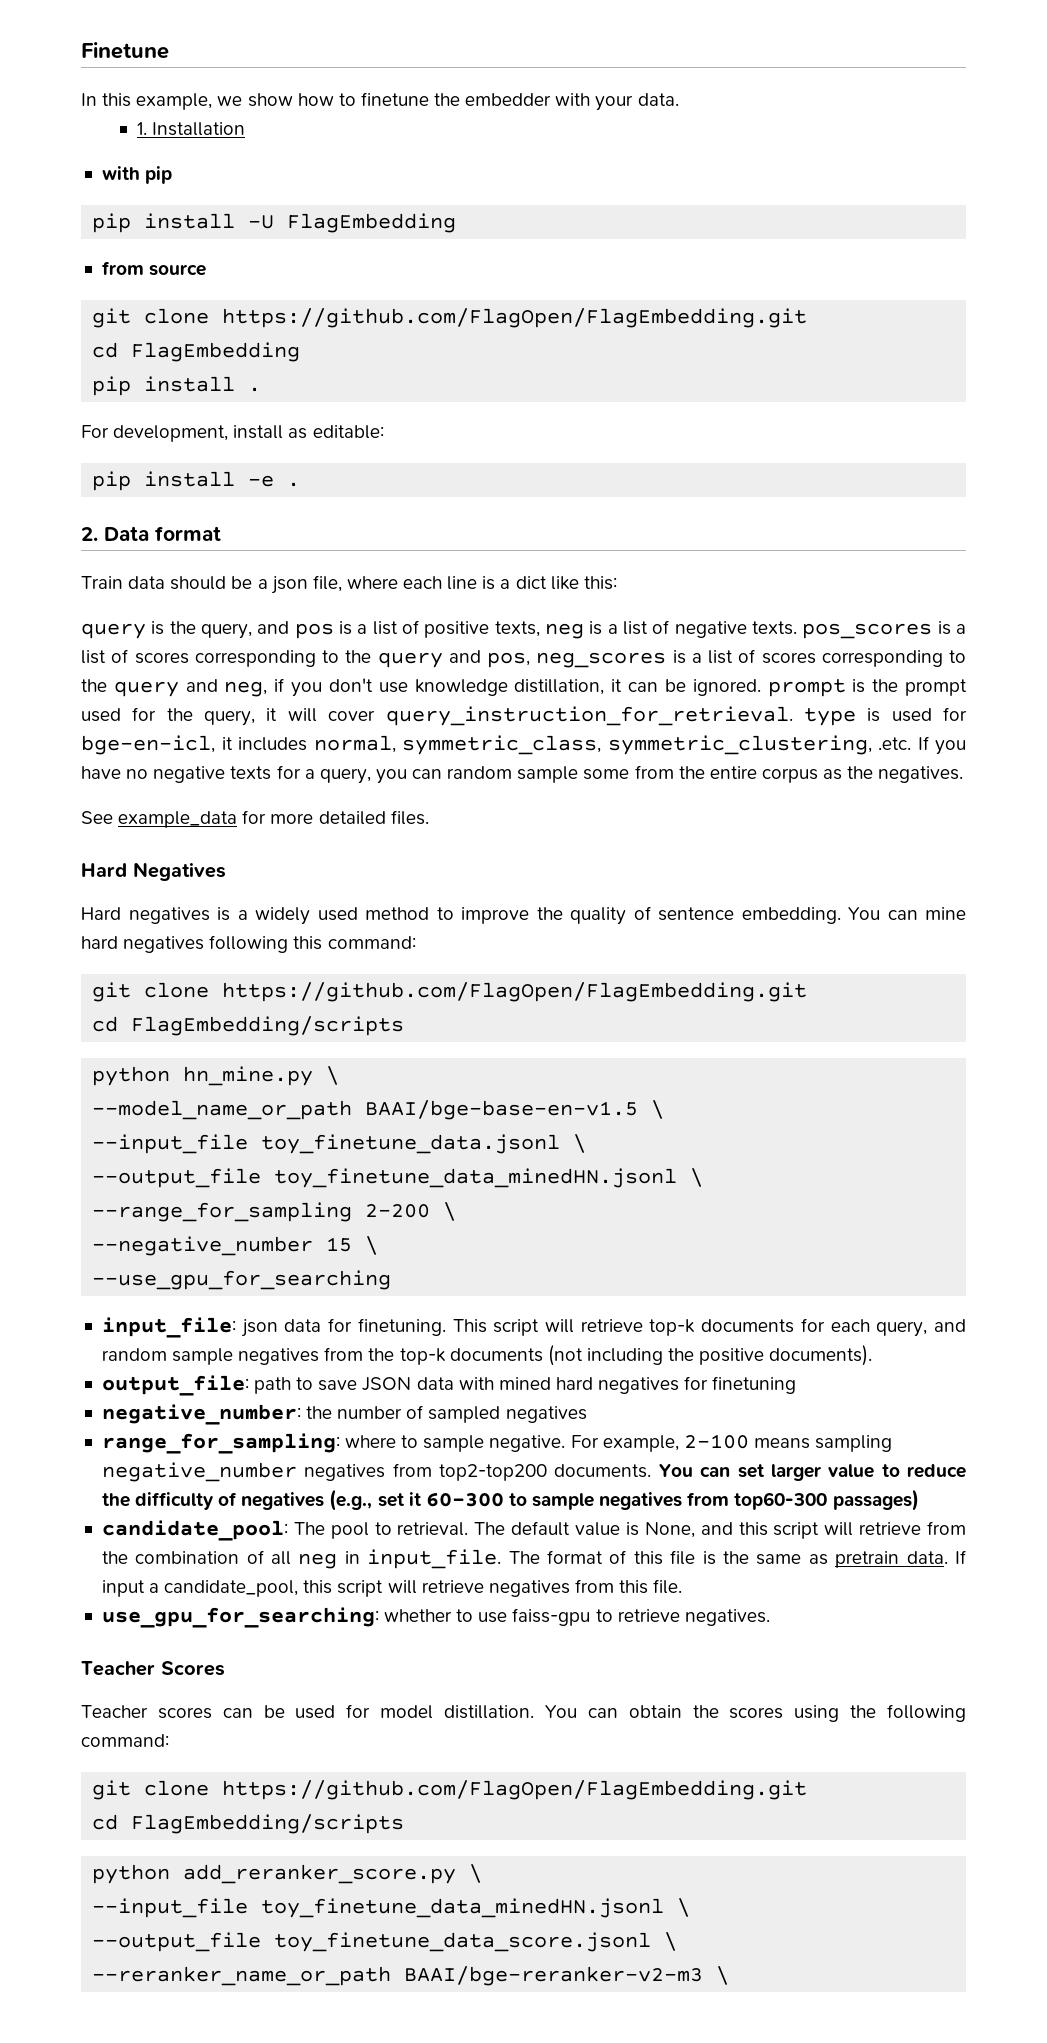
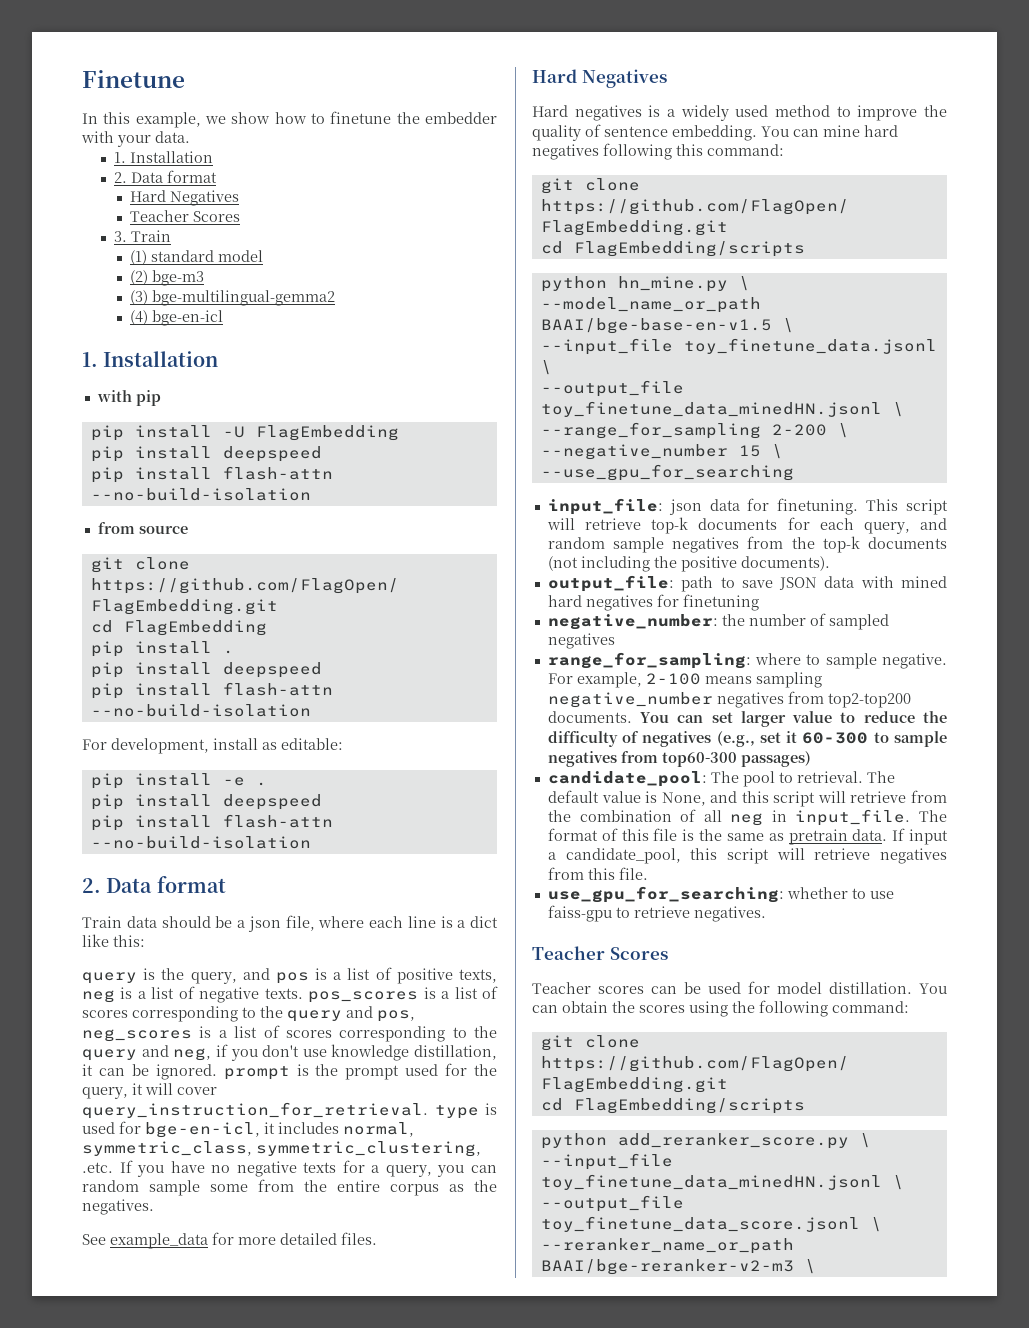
(246, 129) none -> [114,170,218,183] [130,190,240,206] [130,210,241,222] [114,230,172,242] [130,250,264,265] [130,270,205,286] [130,290,336,306] [130,310,224,326] [82,351,219,367] // 2. Data format // Hard Negatives // Teacher Scores // 3. Train // (1) standard model // (2) bge-m3 // (3) bge-multilingual-gemma2 // (4) bge-en-icl // 1. Installation
(457, 223) none -> [90,446,322,462] [90,466,333,483] [90,488,311,501] // pip install deepspeed // pip install flash-attn --no-build-isolation
(262, 389) none -> [90,662,322,678] [90,682,333,699] [90,704,311,717] // pip install deepspeed // pip install flash-attn --no-build-isolation
(301, 484) none -> [90,794,322,810] [90,814,333,831] [90,836,311,849] // pip install deepspeed // pip install flash-attn --no-build-isolation

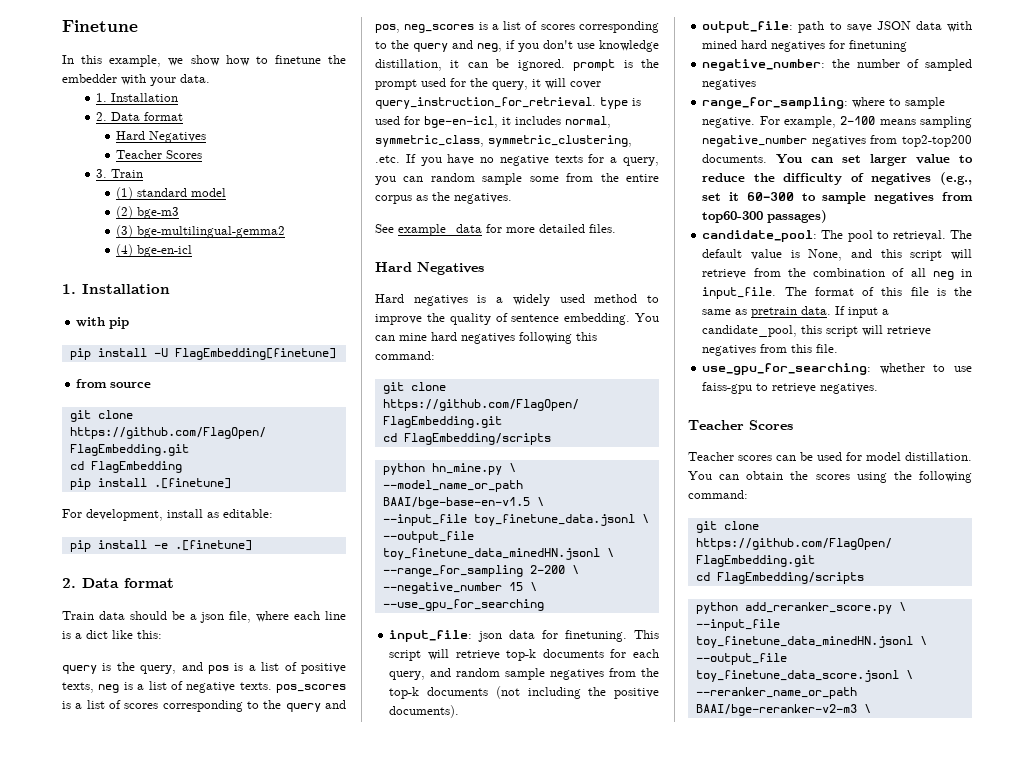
[255,425,399,441] [90,446,322,462] [90,466,333,483] [90,488,311,501] FlagEmbedding // pip install deepspeed // pip install flash-attn --no-build-isolation -> [174,348,336,360] FlagEmbedding[finetune]
[222,650,234,654] [90,662,322,678] [90,682,333,699] [90,704,311,717] . // pip install deepspeed // pip install flash-attn --no-build-isolation -> [153,478,231,489] .[finetune]
[255,782,267,786] [90,794,322,810] [90,814,333,831] [90,836,311,849] . // pip install deepspeed // pip install flash-attn --no-build-isolation -> [174,540,252,551] .[finetune]

